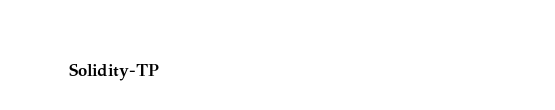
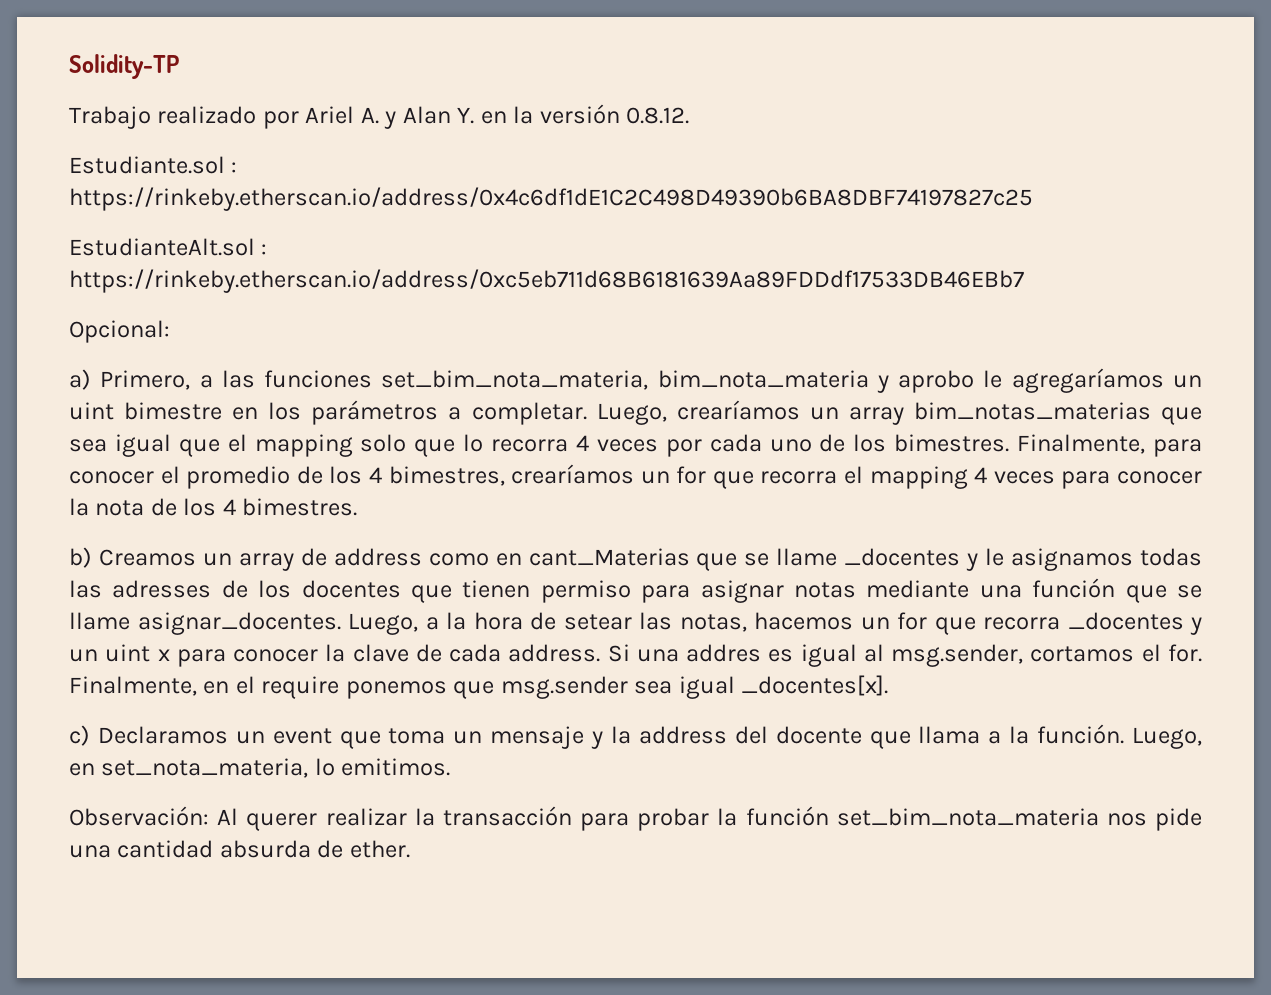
(159, 72) none -> [69,104,690,129] [69,156,238,174] [69,187,1033,211] [69,238,268,256] [69,269,1024,293] [69,320,170,343] [69,368,1202,393] [69,400,1203,425] [69,434,1202,457] [69,464,1202,489] [69,498,358,516] [69,547,1202,571] [69,578,1202,603] [69,612,1202,635] [69,644,1203,667] [69,675,889,699] [69,724,1203,749] [69,758,451,778] [69,806,1202,831] [69,840,410,858] // Trabajo realizado por Ariel A. y Alan Y. en la versión 0.8.12. // Estudiante.sol : https://rinkeby.etherscan.io/address/0x4c6df1dE1C2C498D49390b6BA8DBF74197827c25 // EstudianteAlt.sol : https://rinkeby.etherscan.io/address/0xc5eb711d68B6181639Aa89FDDdf17533DB46EBb7 // Opcional: // a) Primero, a las funciones set_bim_nota_materia, bim_nota_materia y aprobo le agregaríamos un uint bimestre en los parámetros a completar. Luego, crearíamos un array bim_notas_materias que sea igual que el mapping solo que lo recorra 4 veces por cada uno de los bimestres. Finalmente, para conocer el promedio de los 4 bimestres, crearíamos un for que recorra el mapping 4 veces para conocer la nota de los 4 bimestres. // b) Creamos un array de address como en cant_Materias que se llame _docentes y le asignamos todas las adresses de los docentes que tienen permiso para asignar notas mediante una función que se llame asignar_docentes. Luego, a la hora de setear las notas, hacemos un for que recorra _docentes y un uint x para conocer la clave de cada address. Si una addres es igual al msg.sender, cortamos el for. Finalmente, en el require ponemos que msg.sender sea igual _docentes[x]. // c) Declaramos un event que toma un mensaje y la address del docente que llama a la función. Luego, en set_nota_materia, lo emitimos. // Observación: Al querer realizar la transacción para probar la función set_bim_nota_materia nos pide una cantidad absurda de ether.

